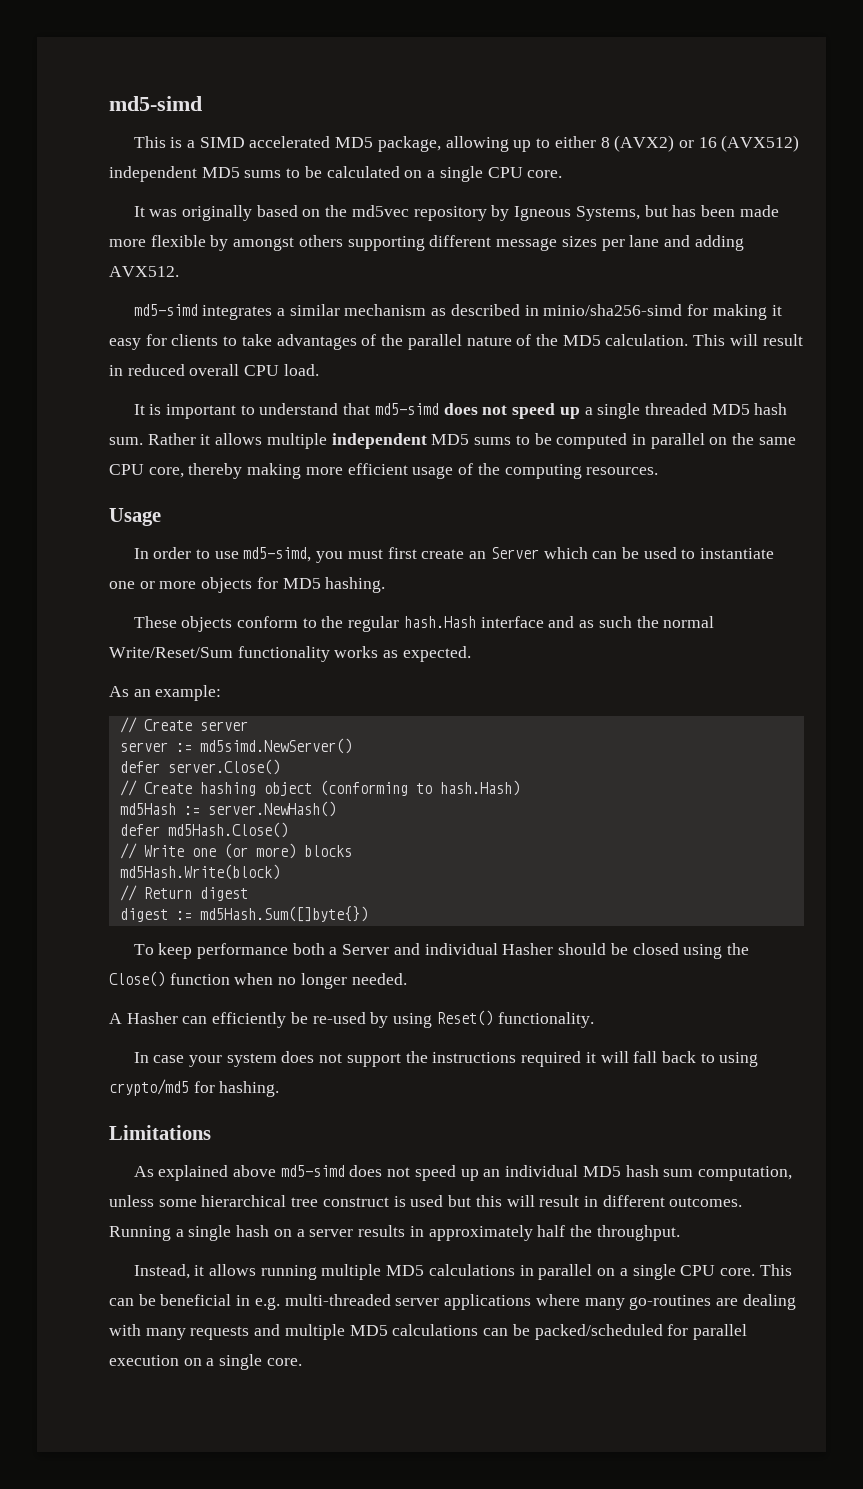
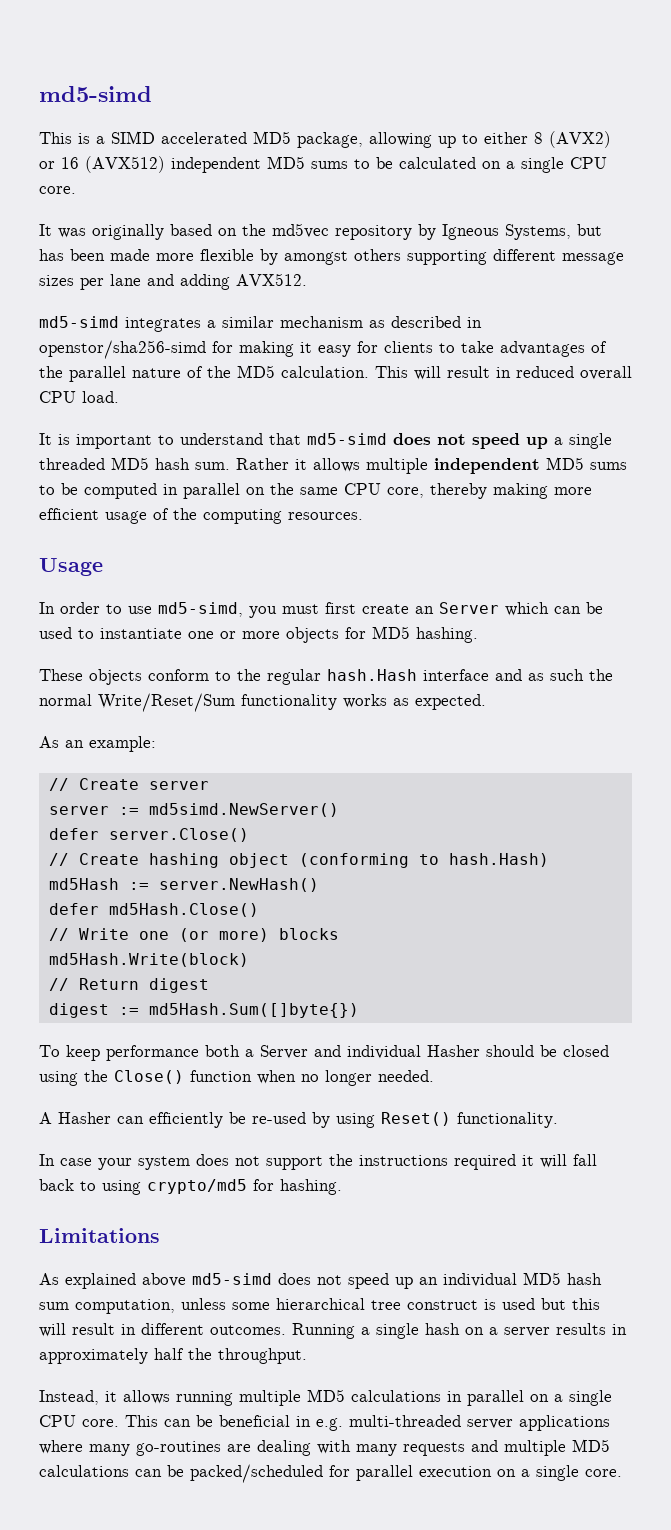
[543,304,683,316] minio/sha256-simd -> [39,340,206,359] openstor/sha256-simd

